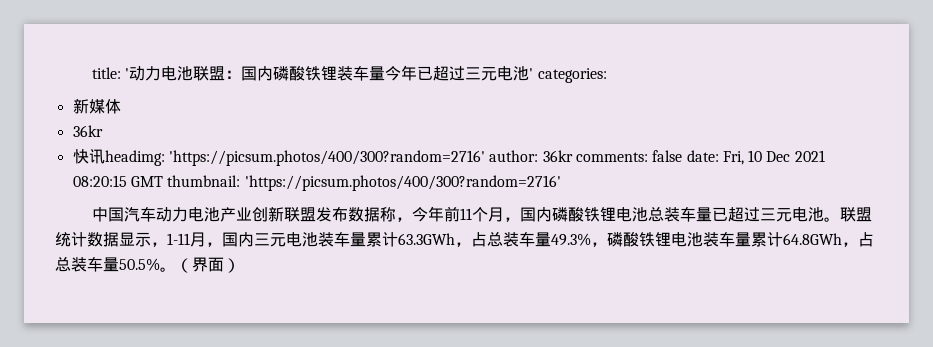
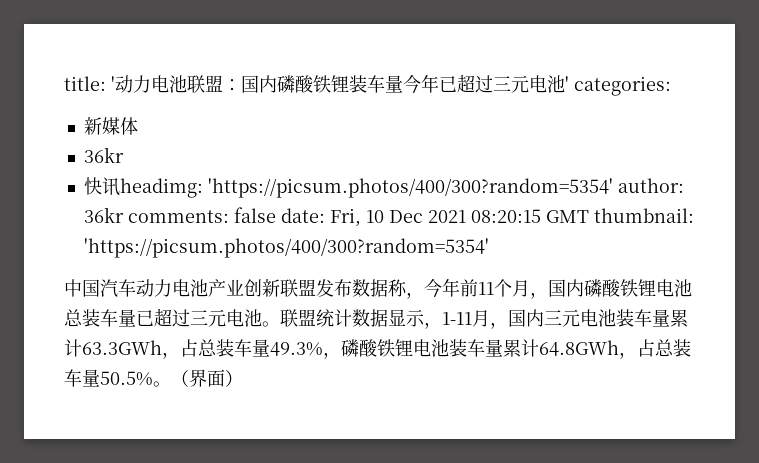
[168,150,485,166] 'https://picsum.photos/400/300?random=2716' -> [207,178,613,198] 'https://picsum.photos/400/300?random=5354'
[244,175,561,191] 'https://picsum.photos/400/300?random=2716' -> [83,238,489,258] 'https://picsum.photos/400/300?random=5354'

